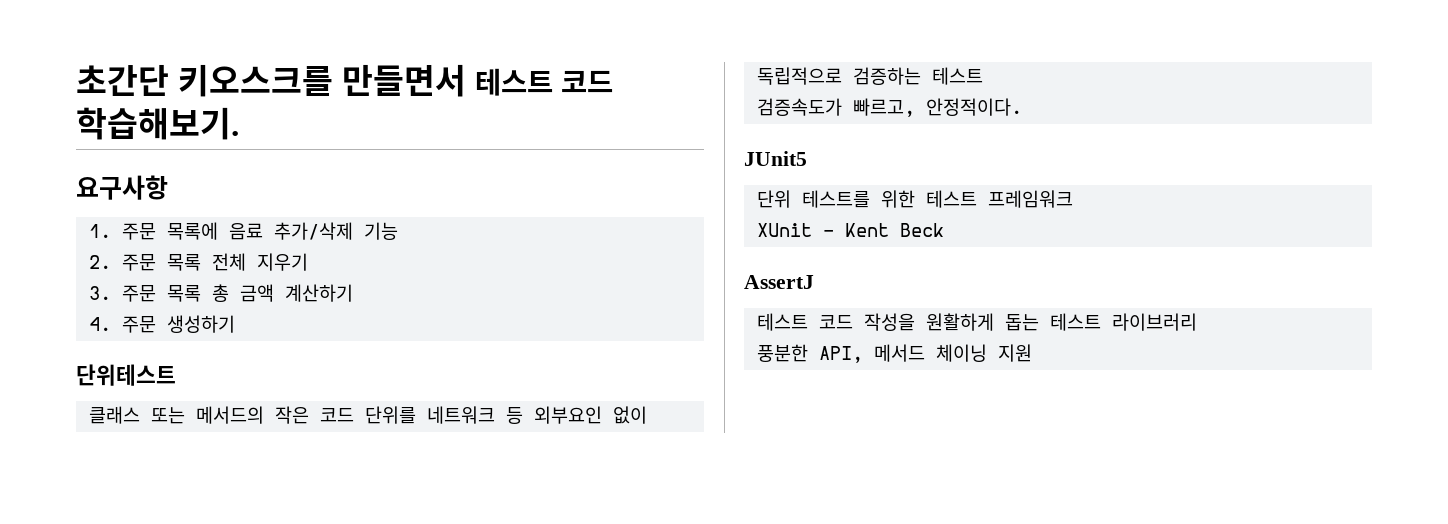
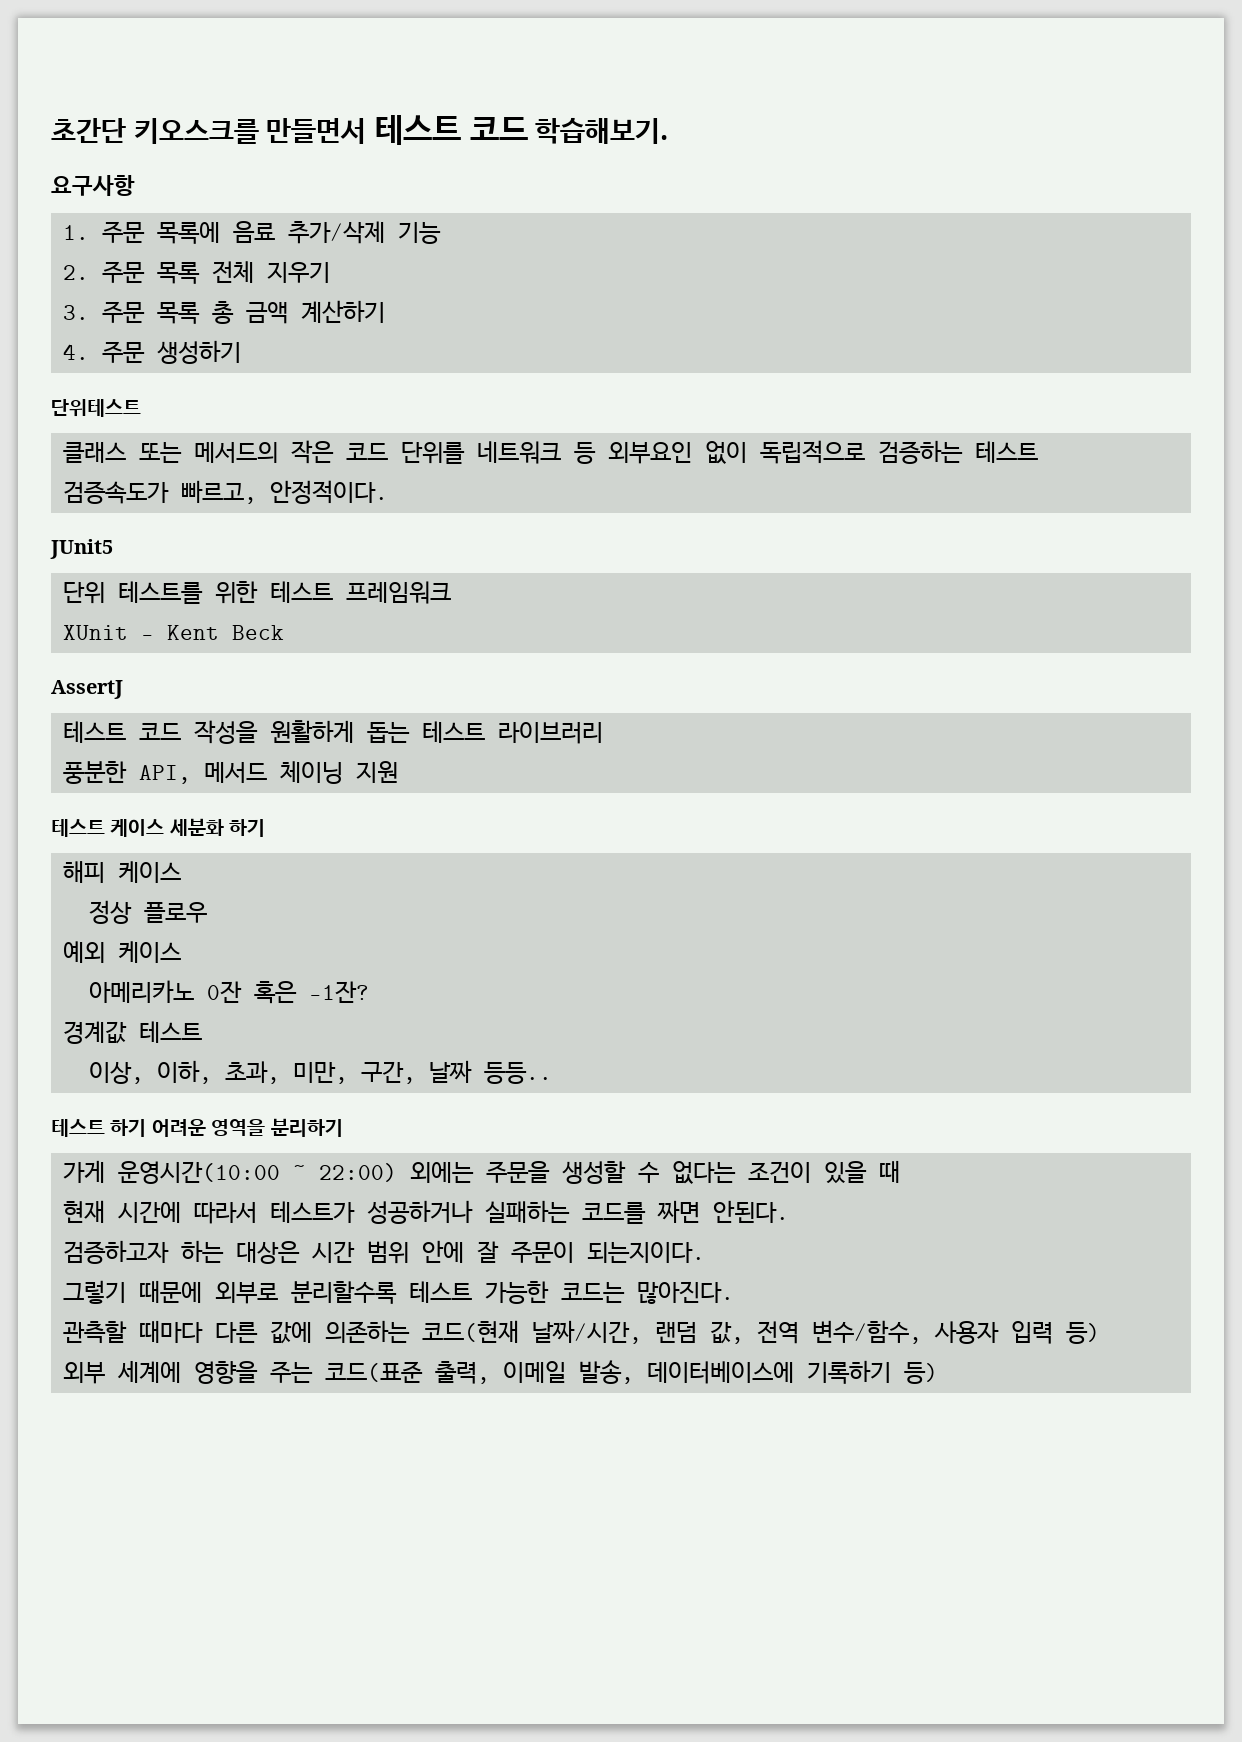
(1032, 353) none -> [51,818,266,837] [63,861,181,883] [89,900,207,924] [63,941,181,963] [89,980,369,1004] [63,1021,202,1044] [89,1060,552,1084] [51,1118,343,1137] [63,1160,900,1184] [63,1200,789,1224] [63,1240,705,1264] [63,1280,734,1304] [63,1320,1100,1344] [63,1360,938,1384] // 테스트 케이스 세분화 하기 // 해피 케이스 // 정상 플로우 // 예외 케이스 // 아메리카노 0잔 혹은 -1잔? // 경계값 테스트 // 이상, 이하, 초과, 미만, 구간, 날짜 등등.. // 테스트 하기 어려운 영역을 분리하기 // 가게 운영시간(10:00 ~ 22:00) 외에는 주문을 생성할 수 없다는 조건이 있을 때 // 현재 시간에 따라서 테스트가 성공하거나 실패하는 코드를 짜면 안된다. // 검증하고자 하는 대상은 시간 범위 안에 잘 주문이 되는지이다. // 그렇기 때문에 외부로 분리할수록 테스트 가능한 코드는 많아진다. // 관측할 때마다 다른 값에 의존하는 코드(현재 날짜/시간, 랜덤 값, 전역 변수/함수, 사용자 입력 등) // 외부 세계에 영향을 주는 코드(표준 출력, 이메일 발송, 데이터베이스에 기록하기 등)

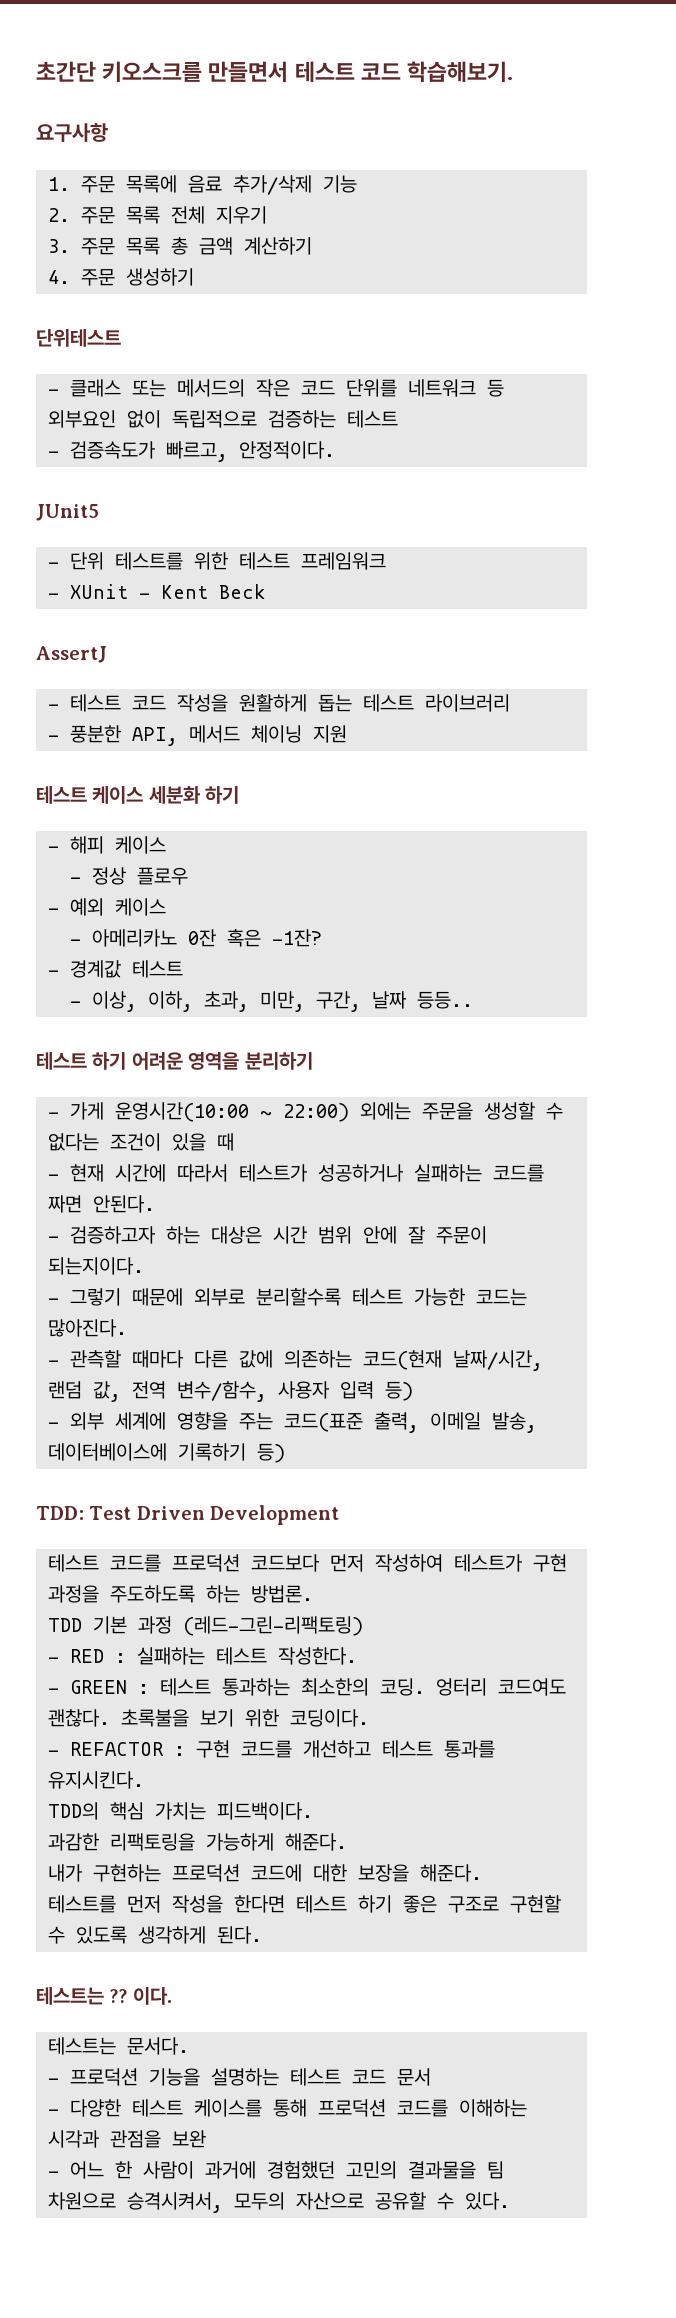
(141, 408) none -> [48,389,59,395] -
(1038, 452) none -> [48,451,59,457] -
(113, 549) none -> [48,562,59,568] -
(451, 592) none -> [48,593,59,599] -
(123, 689) none -> [48,704,59,710] -
(603, 733) none -> [48,735,59,741] -
(266, 828) none -> [48,846,59,852] -
(181, 872) none -> [70,877,81,883] -
(207, 912) none -> [48,908,59,914] -
(181, 952) none -> [70,939,81,945] -
(369, 992) none -> [48,970,59,976] -
(202, 1032) none -> [70,1001,81,1007] -
(343, 1127) none -> [48,1112,59,1118] -
(900, 1171) none -> [48,1174,59,1180] -
(789, 1211) none -> [48,1236,59,1242] -
(705, 1252) none -> [48,1298,59,1304] -
(734, 1292) none -> [48,1360,59,1366] -
(1100, 1333) none -> [48,1422,59,1428] -
(938, 1373) none -> [36,1505,340,1525] [48,1554,567,1572] [48,1585,313,1603] [48,1616,363,1636] [48,1647,357,1665] [48,1678,566,1696] [48,1709,369,1727] [48,1740,495,1758] [48,1771,144,1789] [48,1802,313,1820] [48,1833,347,1851] [48,1864,482,1882] [48,1895,561,1913] [48,1926,262,1944] [36,1987,172,2005] [48,2037,189,2055] [48,2068,431,2086] [48,2099,527,2117] [48,2130,206,2148] [48,2161,504,2179] [48,2192,510,2213] // TDD: Test Driven Development // 테스트 코드를 프로덕션 코드보다 먼저 작성하여 테스트가 구현 과정을 주도하도록 하는 방법론. // TDD 기본 과정 (레드-그린-리팩토링) // - RED : 실패하는 테스트 작성한다. // - GREEN : 테스트 통과하는 최소한의 코딩. 엉터리 코드여도 괜찮다. 초록불을 보기 위한 코딩이다. // - REFACTOR : 구현 코드를 개선하고 테스트 통과를 유지시킨다. // TDD의 핵심 가치는 피드백이다. // 과감한 리팩토링을 가능하게 해준다. // 내가 구현하는 프로덕션 코드에 대한 보장을 해준다. // 테스트를 먼저 작성을 한다면 테스트 하기 좋은 구조로 구현할 수 있도록 생각하게 된다. // 테스트는 ?? 이다. // 테스트는 문서다. // - 프로덕션 기능을 설명하는 테스트 코드 문서 // - 다양한 테스트 케이스를 통해 프로덕션 코드를 이해하는 시각과 관점을 보완 // - 어느 한 사람이 과거에 경험했던 고민의 결과물을 팀 차원으로 승격시켜서, 모두의 자산으로 공유할 수 있다.

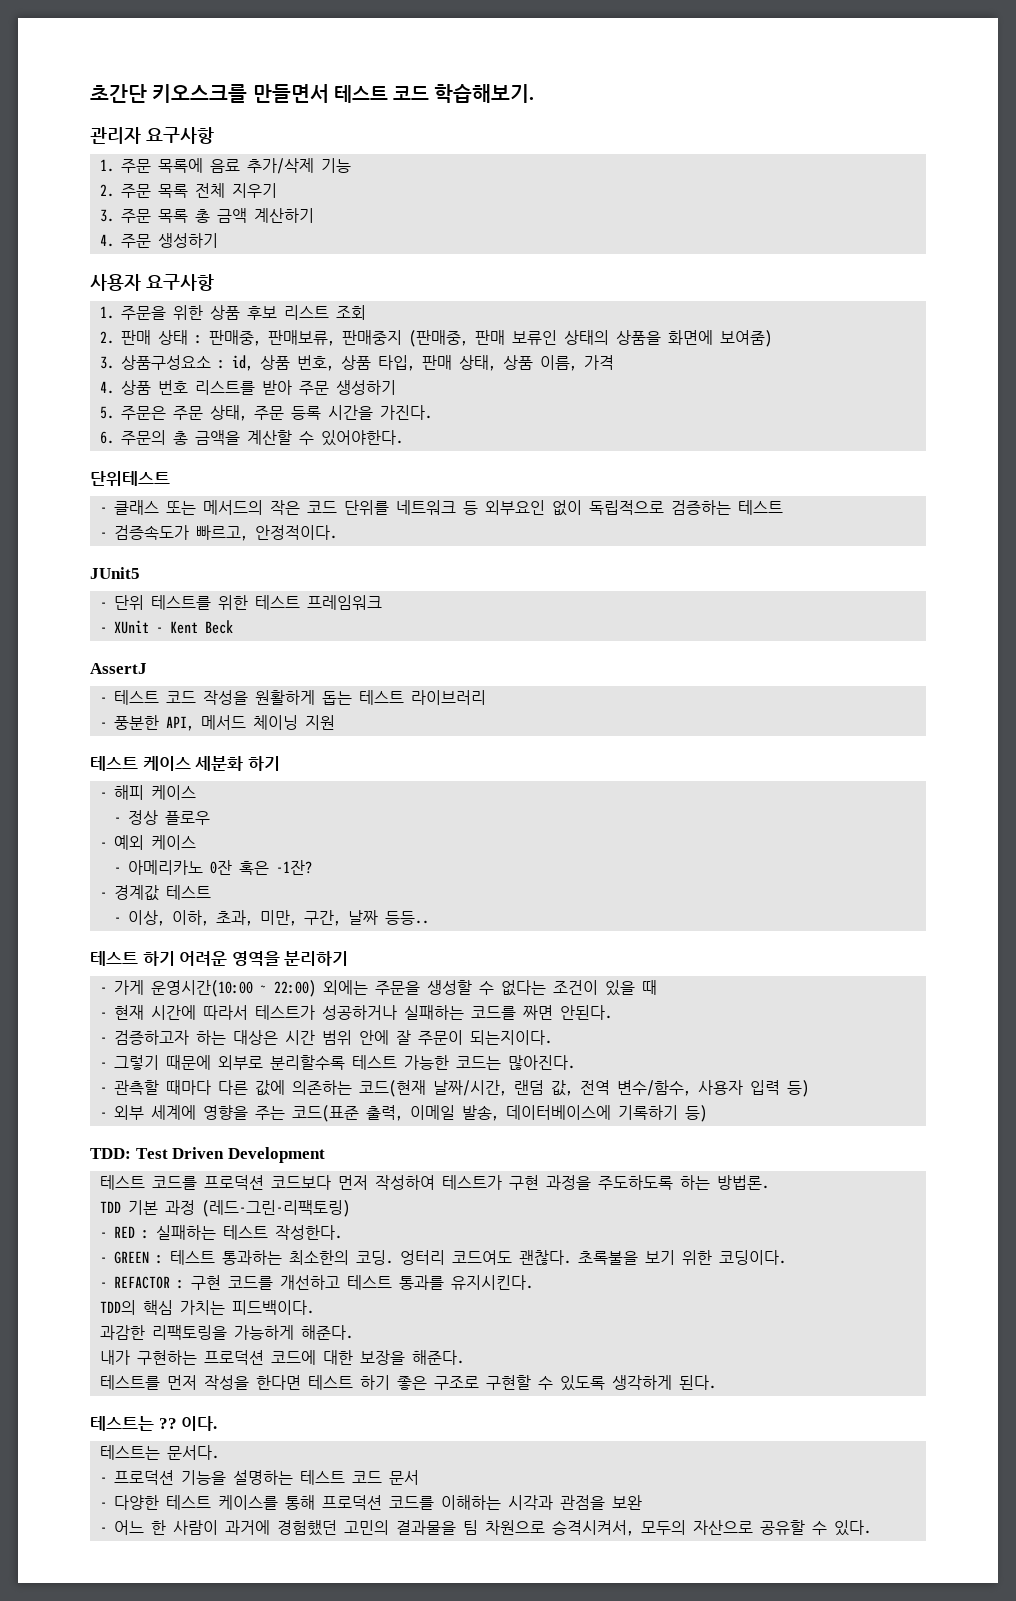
(514, 72) none -> [90,127,141,144] 관리자
(194, 277) none -> [90,274,214,291] [100,305,367,320] [100,330,773,347] [100,355,615,371] [100,380,397,395] [100,405,433,421] [100,430,404,446] // 사용자 요구사항 // 1. 주문을 위한 상품 후보 리스트 조회 // 2. 판매 상태 : 판매중, 판매보류, 판매중지 (판매중, 판매 보류인 상태의 상품을 화면에 보여줌) // 3. 상품구성요소 : id, 상품 번호, 상품 타입, 판매 상태, 상품 이름, 가격 // 4. 상품 번호 리스트를 받아 주문 생성하기 // 5. 주문은 주문 상태, 주문 등록 시간을 가진다. // 6. 주문의 총 금액을 계산할 수 있어야한다.

